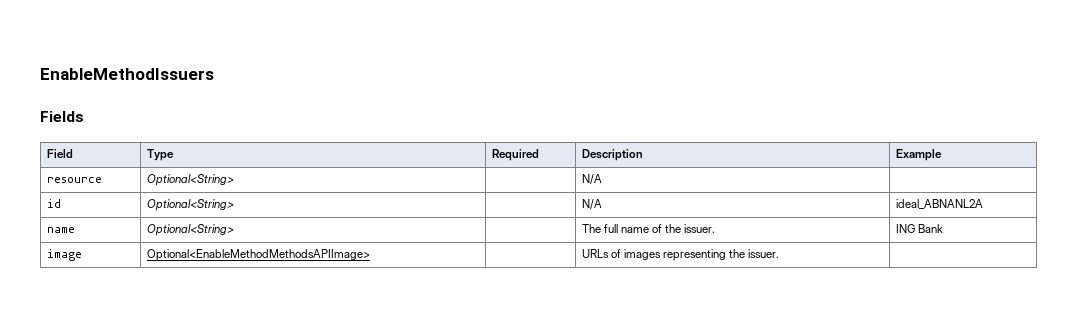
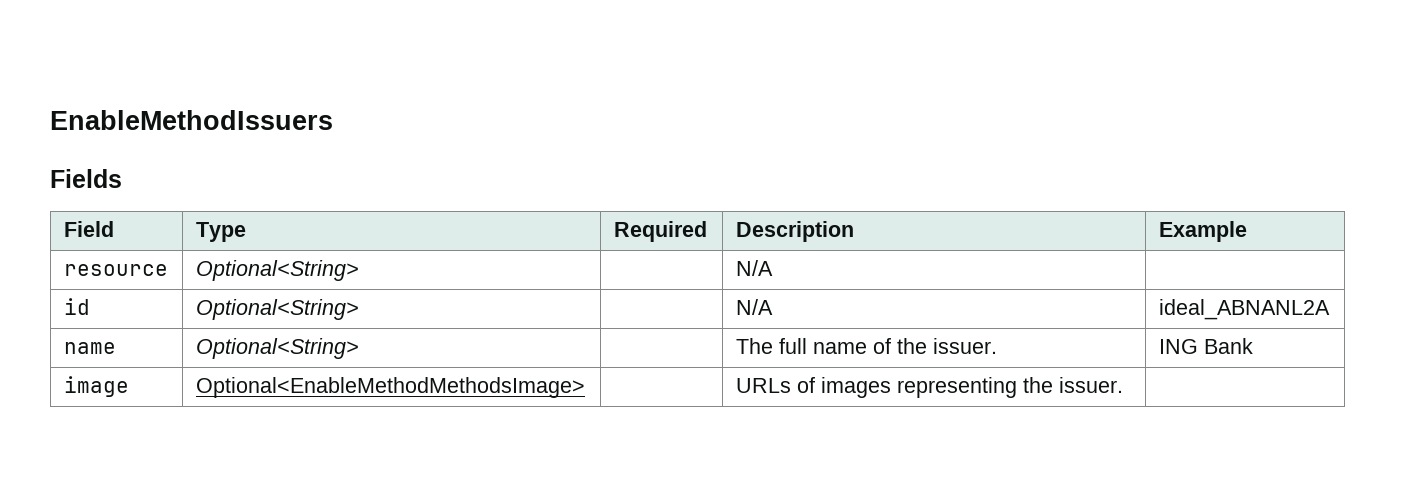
[146,249,370,261] Optional<EnableMethodMethodsAPIImage> -> [195,377,585,398] Optional<EnableMethodMethodsImage>

